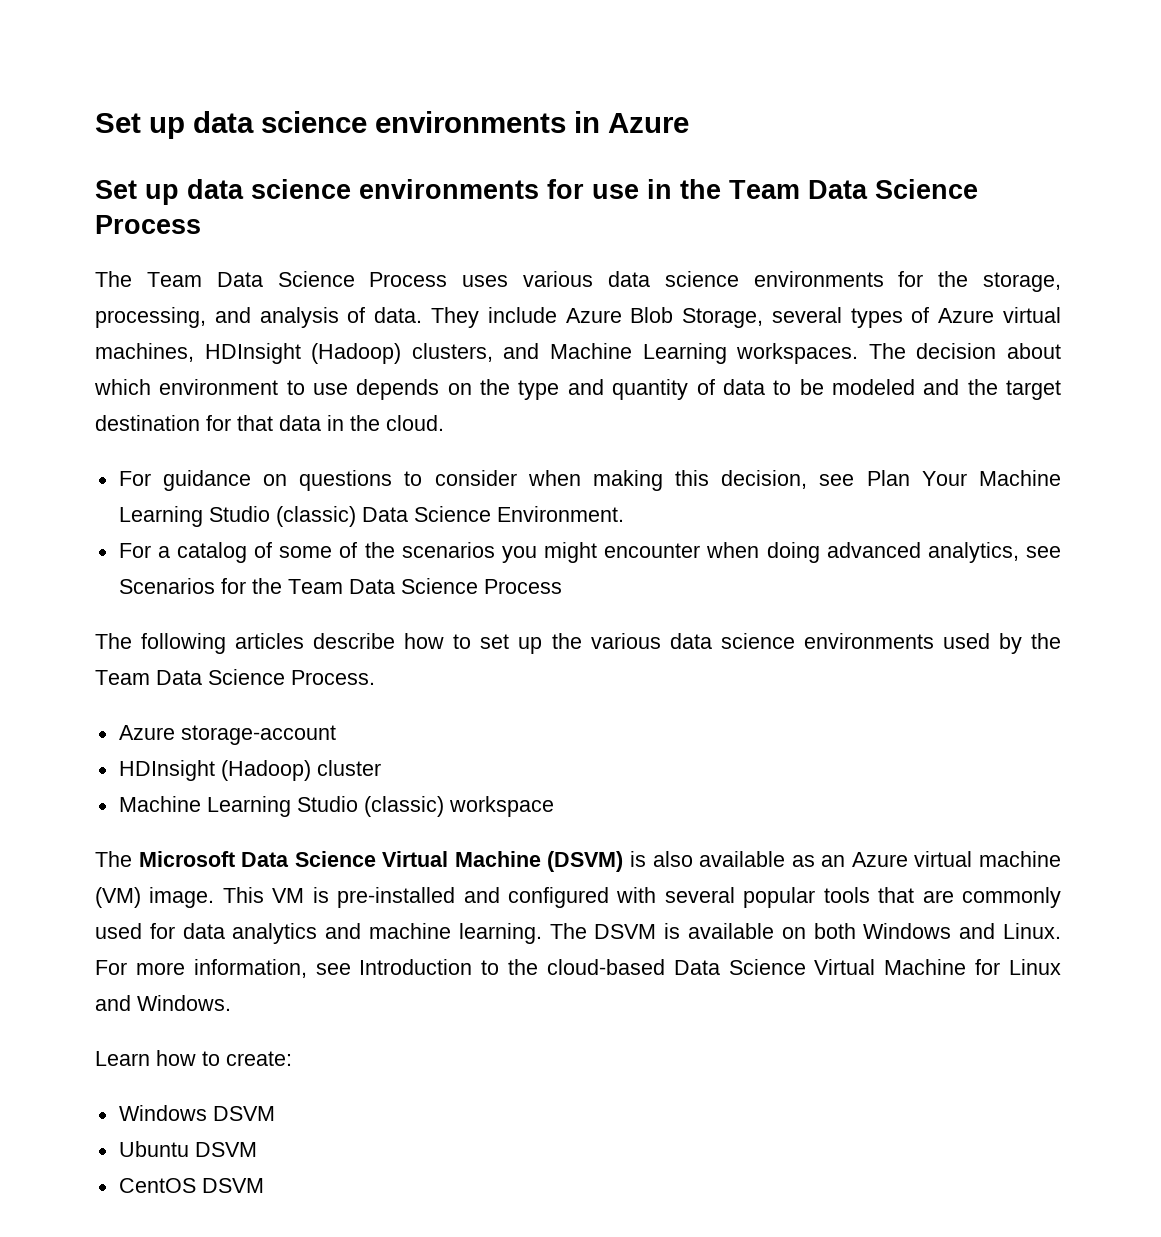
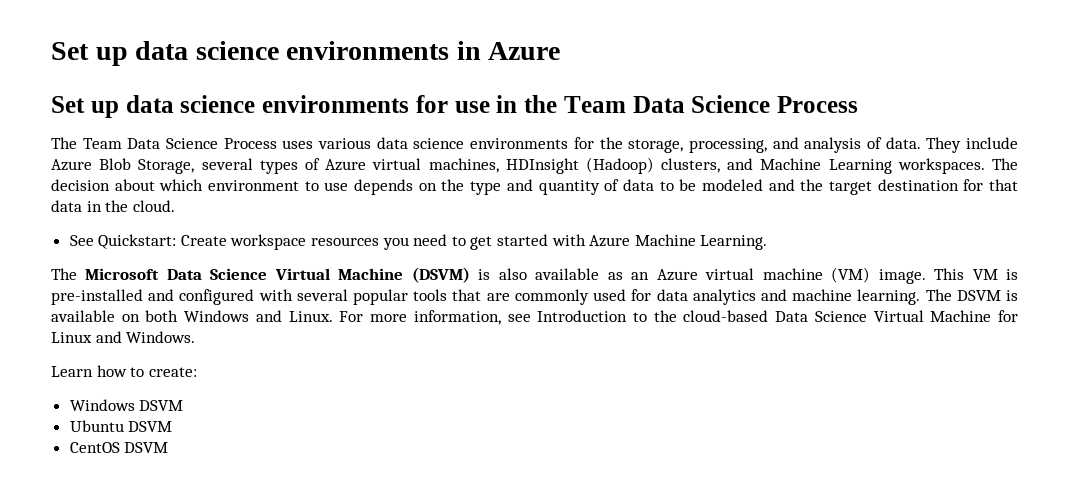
[118,470,1061,491] [118,506,624,527] [118,542,1061,563] [118,578,562,594] [95,633,1062,654] [95,669,375,685] [118,725,336,745] [118,760,381,781] [118,796,554,817] For guidance on questions to consider when making this decision, see Plan Your Machine Learning Studio (classic) Data Science Environment. // For a catalog of some of the scenarios you might encounter when doing advanced analytics, see Scenarios for the Team Data Science Process // The following articles describe how to set up the various data science environments used by the Team Data Science Process. // Azure storage-account // HDInsight (Hadoop) cluster // Machine Learning Studio (classic) workspace -> [69,234,768,250] See Quickstart: Create workspace resources you need to get started with Azure Machine Learning.

